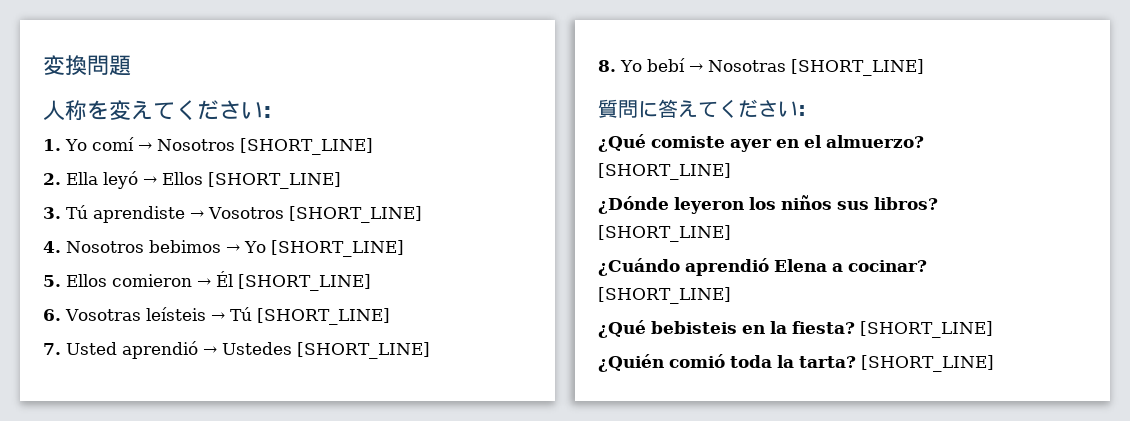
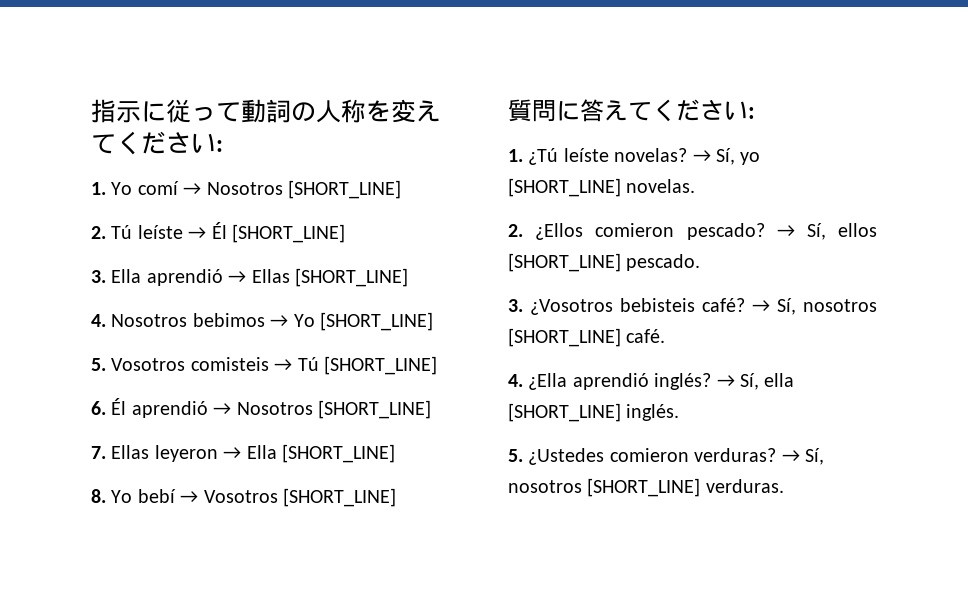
[43,55,131,76] 変換問題 // -> [91,99,316,123] 指示に従って動詞の
[66,171,341,189] [43,205,284,223] Ella leyó → Ellos [SHORT_LINE] // 3. Tú aprendiste → Vosotros -> [111,222,345,243] [91,269,290,286] Tú leíste → Él [SHORT_LINE] // 3. Ella aprendió → Ellas
[66,271,371,291] [43,307,390,325] [43,341,292,359] Ellos comieron → Él [SHORT_LINE] // 6. Vosotras leísteis → Tú [SHORT_LINE] // 7. Usted aprendió → Ustedes -> [111,356,437,375] [91,398,431,419] [91,445,277,462] Vosotros comisteis → Tú [SHORT_LINE] // 6. Él aprendió → Nosotros [SHORT_LINE] // 7. Ellas leyeron → Ella
[707,60,786,72] Nosotras -> [203,490,278,503] Vosotros
[598,134,924,152] [598,163,731,180] [598,195,938,214] [598,225,731,242] [598,258,927,276] [598,287,731,304] [598,320,993,338] [598,354,994,372] ¿Qué comiste ayer en el almuerzo? [SHORT_LINE] // ¿Dónde leyeron los niños sus libros? [SHORT_LINE] // ¿Cuándo aprendió Elena a cocinar? [SHORT_LINE] // ¿Qué bebisteis en la fiesta? [SHORT_LINE] // ¿Quién comió toda la tarta? [SHORT_LINE] -> [508,148,761,165] [508,178,696,197] [508,223,877,240] [508,253,701,272] [508,298,877,315] [508,328,666,347] [508,373,795,390] [508,403,680,422] [508,448,824,465] [508,478,784,497] 1. ¿Tú leíste novelas? → Sí, yo [SHORT_LINE] novelas. // 2. ¿Ellos comieron pescado? → Sí, ellos [SHORT_LINE] pescado. // 3. ¿Vosotros bebisteis café? → Sí, nosotros [SHORT_LINE] café. // 4. ¿Ella aprendió inglés? → Sí, ella [SHORT_LINE] inglés. // 5. ¿Ustedes comieron verduras? → Sí, nosotros [SHORT_LINE] verduras.

